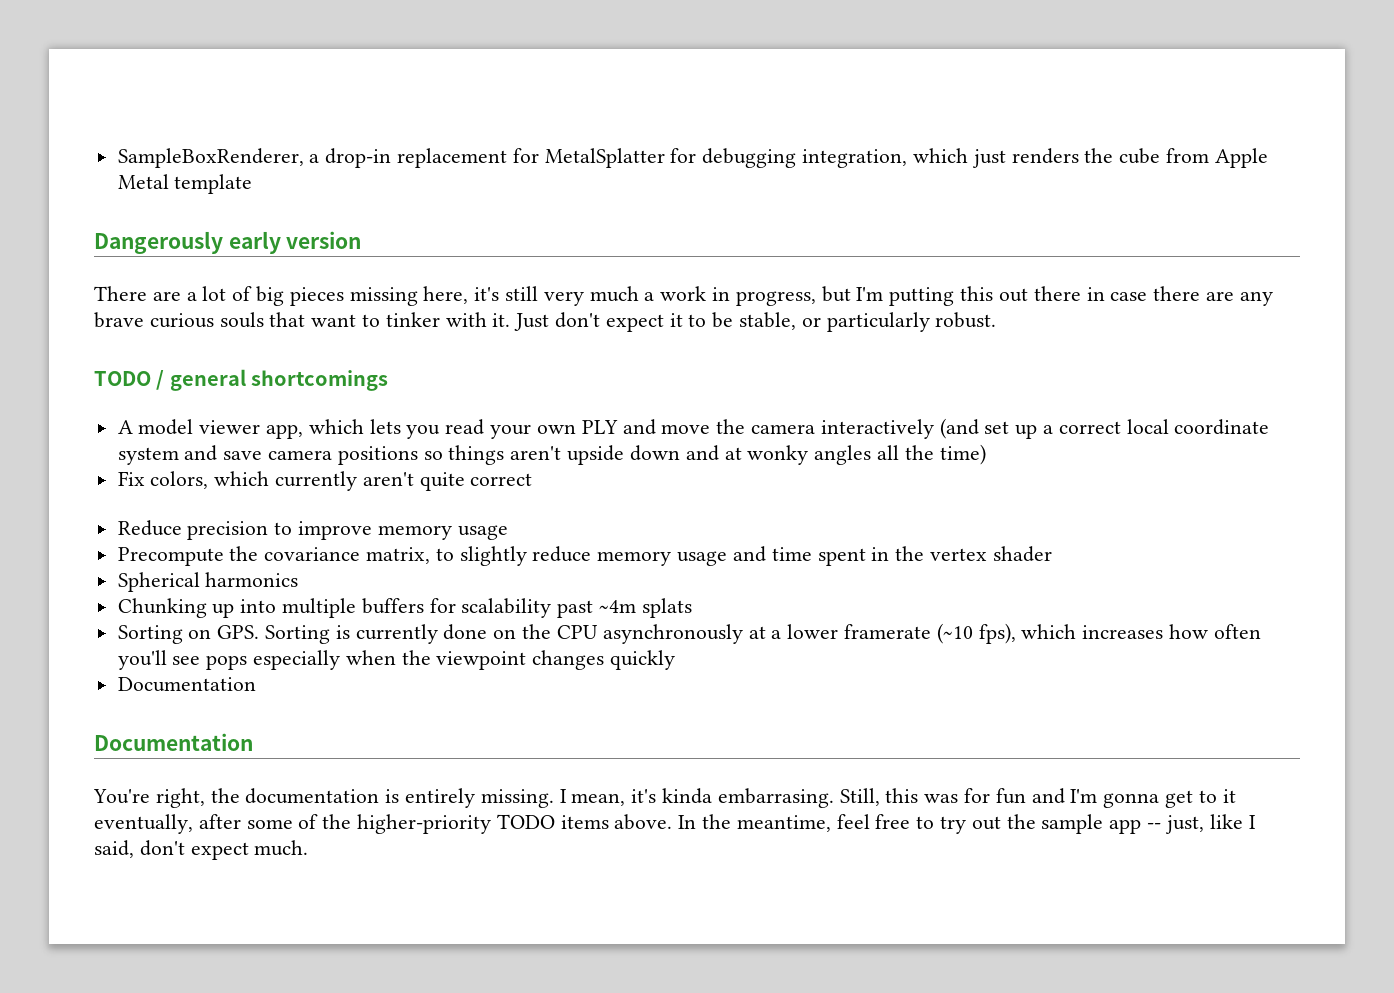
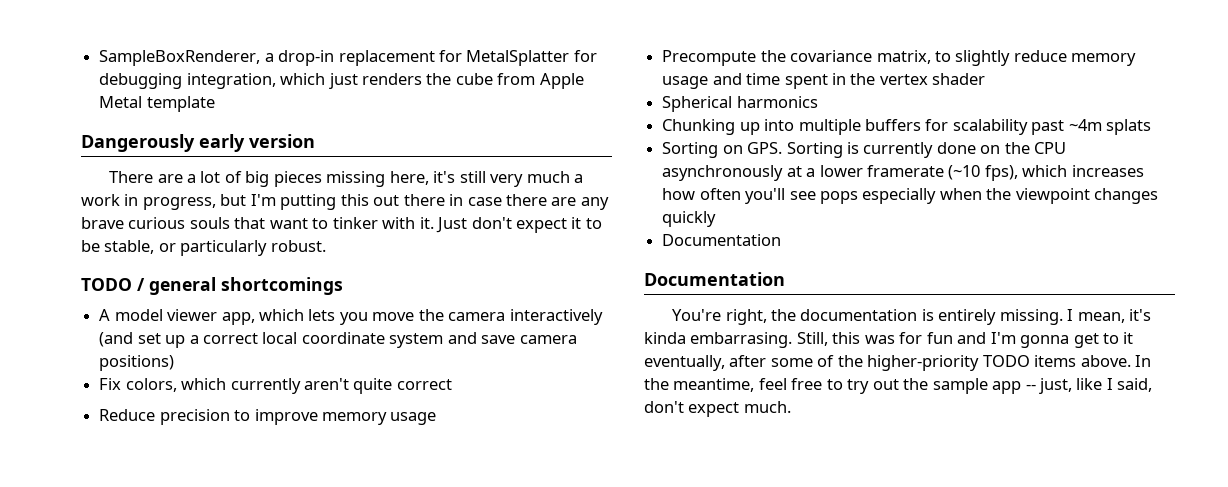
[445,419,656,439] read your own PLY and -> (368, 318) none
[337,444,986,465] positions so things aren't upside down and at wonky angles all the time) -> [99,355,175,371] positions)

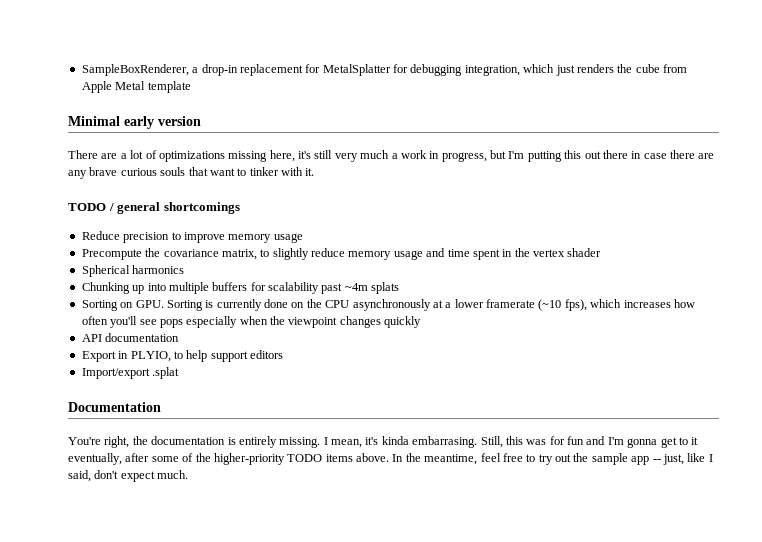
[81,134,195,152] Dangerously -> [68,116,120,126] Minimal
[245,171,322,187] big pieces -> [158,151,225,162] optimizations
[436,217,602,233] [81,240,326,256] [81,277,343,295] [99,309,603,325] [99,332,577,348] [99,355,175,371] [99,378,452,394] Just don't expect it to be stable, or particularly robust. // TODO / general shortcomings // A model viewer app, which lets you move the camera interactively (and set up a correct local coordinate system and save camera positions) // Fix colors, which currently aren't quite correct -> [68,202,240,214] // TODO / general shortcomings
[747,142,783,154] GPS. -> [135,300,164,308] GPU.
[662,234,782,246] Documentation -> [81,333,180,342] [81,350,283,362] [81,367,180,379] API documentation // Export in PLYIO, to help support editors // Import/export .splat

